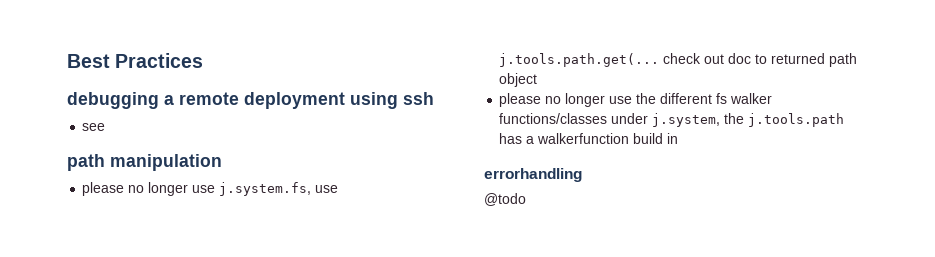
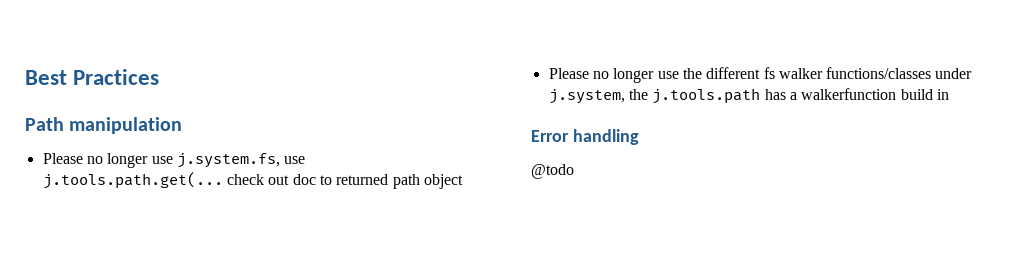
[67,92,434,109] [82,123,106,131] [67,154,105,171] debugging a remote deployment using ssh // see // path -> [25,117,64,131] Path
[82,182,125,196] please -> [42,153,83,164] Please
[499,93,542,107] please -> [548,68,589,79] Please
[484,168,582,182] errorhandling -> [531,129,639,145] Error handling

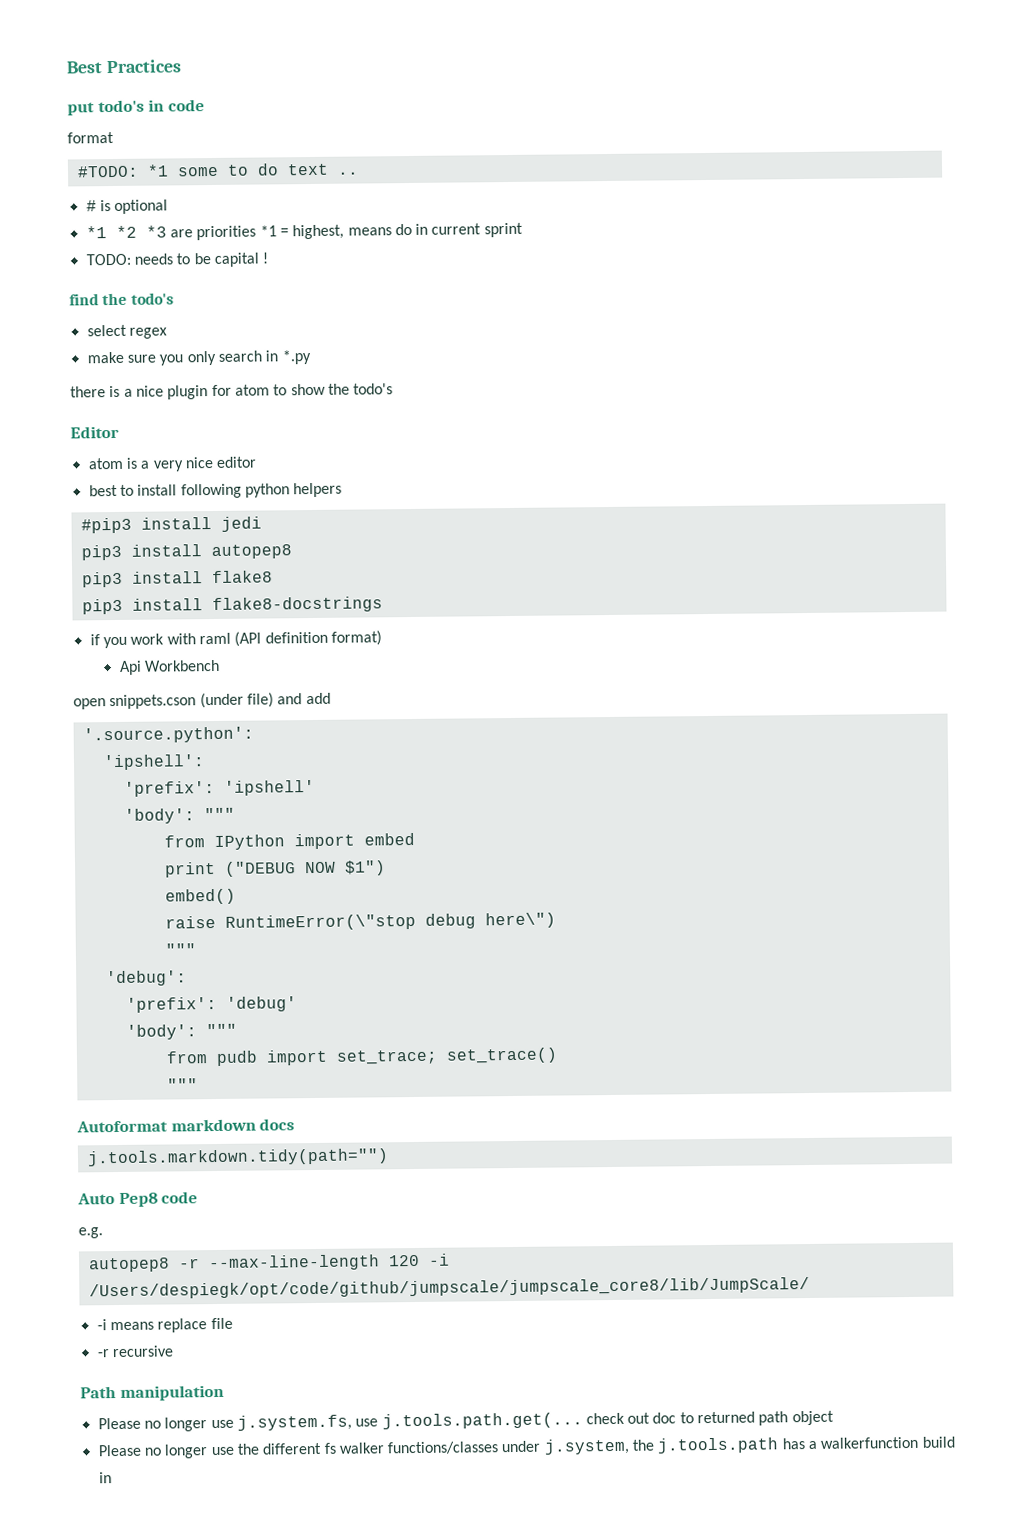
(160, 77) none -> [67,99,205,116] [67,131,114,144] [76,163,359,178] [85,199,169,214] [85,222,523,241] [85,252,269,267] [69,292,174,306] [86,324,167,339] [86,350,311,366] [70,383,394,400] [70,425,119,439] [87,456,258,472] [88,482,343,499] [80,516,262,534] [80,544,292,561] [81,570,273,588] [81,596,383,615] [89,630,382,649] [118,659,220,675] [73,692,331,710] [82,726,254,744] [102,754,205,771] [123,779,315,797] [123,807,235,824] [163,832,415,851] [164,860,386,878] [164,888,236,905] [164,912,556,931] [164,943,196,956] [105,970,187,987] [125,996,297,1013] [125,1023,237,1040] [165,1047,558,1067] [166,1078,198,1091] [76,1118,296,1133] [86,1148,389,1167] [77,1191,199,1207] [78,1227,103,1239] [88,1253,450,1273] [88,1277,810,1300] [96,1317,233,1333] [96,1345,174,1358] // put todo's in code // format // #TODO: *1 some to do text .. // # is optional // *1 *2 *3 are priorities *1 = highest, means do in current sprint // TODO: needs to be capital ! // find the todo's // select regex // make sure you only search in *.py // there is a nice plugin for atom to show the todo's // Editor // atom is a very nice editor // best to install following python helpers // #pip3 install jedi // pip3 install autopep8 // pip3 install flake8 // pip3 install flake8-docstrings // if you work with raml (API definition format) // Api Workbench // open snippets.cson (under file) and add // '.source.python': // 'ipshell': // 'prefix': 'ipshell' // 'body': """ // from IPython import embed // print ("DEBUG NOW $1") // embed() // raise RuntimeError(\"stop debug here\") // """ // 'debug': // 'prefix': 'debug' // 'body': """ // from pudb import set_trace; set_trace() // """ // Autoformat markdown docs // j.tools.markdown.tidy(path="") // Auto Pep8 code // e.g. // autopep8 -r --max-line-length 120 -i /Users/despiegk/opt/code/github/jumpscale/jumpscale_core8/lib/JumpScale/ // -i means replace file // -r recursive
[531,129,639,145] [531,164,574,179] // Error handling // @todo -> (112, 1478) none

